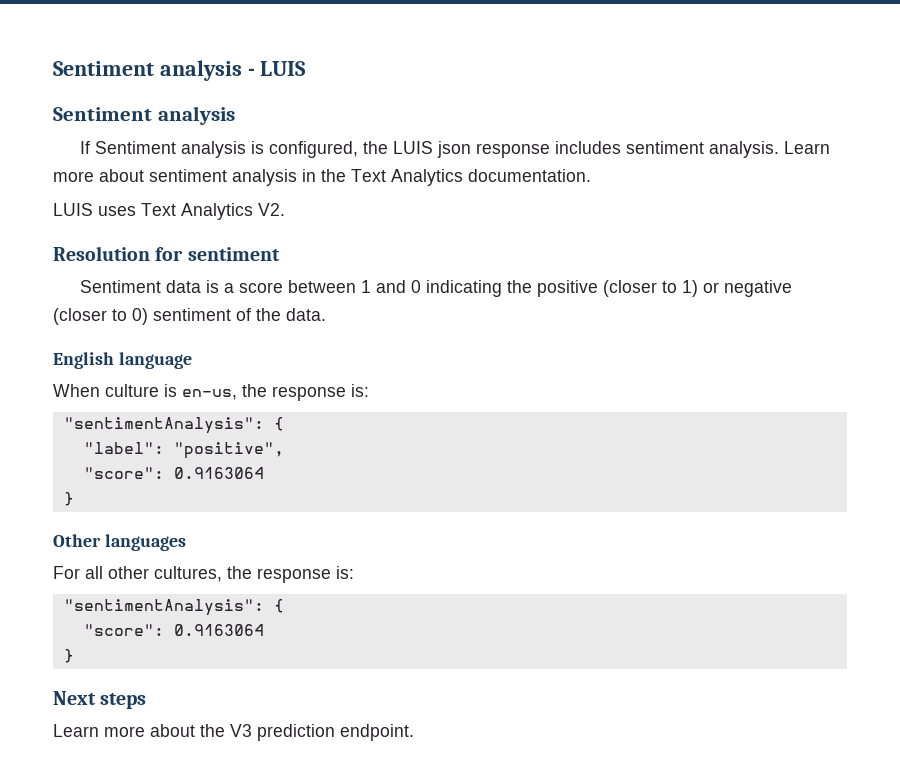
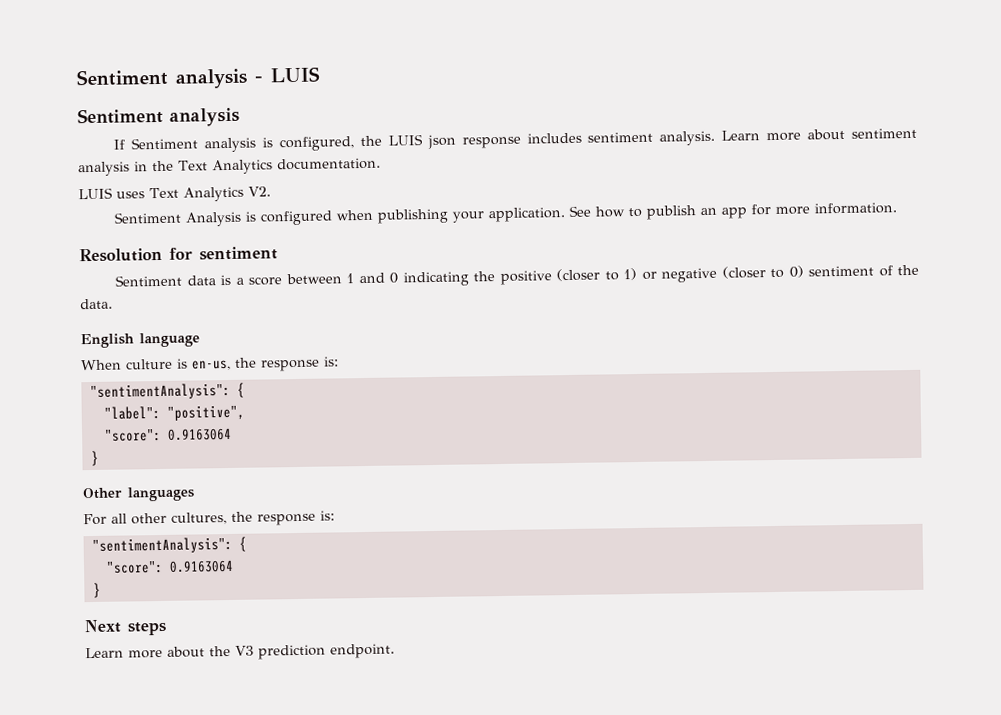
(285, 209) none -> [114,202,898,227] // Sentiment Analysis is configured when publishing your application. See how to publish an app for more information.

